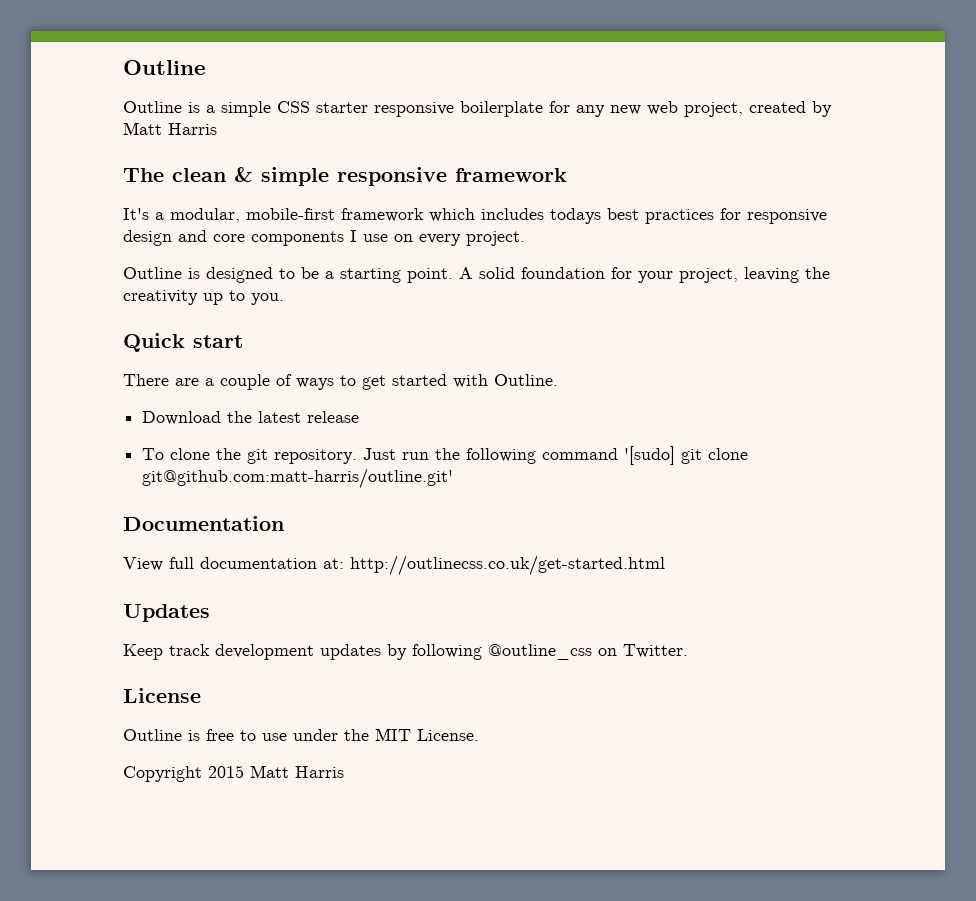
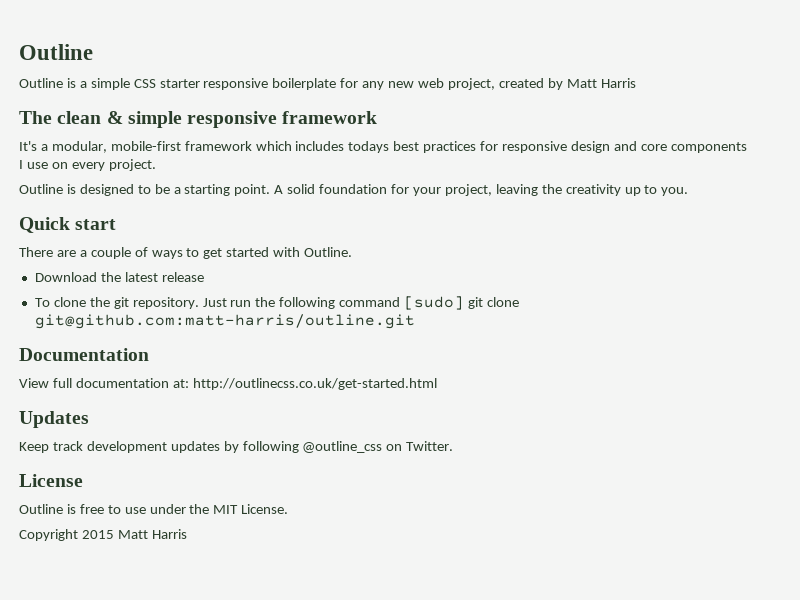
[624,446,676,465] '[sudo] -> [404,296,465,310] [sudo]
[142,468,454,489] git@github.com:matt-harris/outline.git' -> [34,314,415,329] git@github.com:matt-harris/outline.git

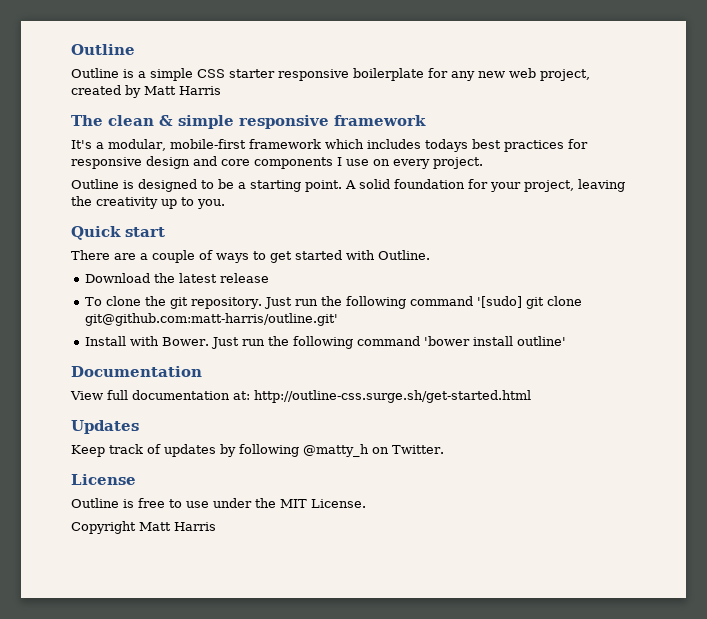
[404,296,465,310] [sudo] -> [477,296,523,308] '[sudo]
[34,314,415,329] git@github.com:matt-harris/outline.git -> [85,313,339,326] [85,336,567,349] git@github.com:matt-harris/outline.git' // Install with Bower. Just run the following command 'bower install outline'
[192,378,437,390] http://outlinecss.co.uk/get-started.html -> [254,390,531,403] http://outline-css.surge.sh/get-started.html
[86,441,167,453] development -> [147,444,161,454] of
[302,441,383,453] @outline_css -> [303,444,369,457] @matty_h
[81,530,114,539] 2015 -> (136, 527) none

